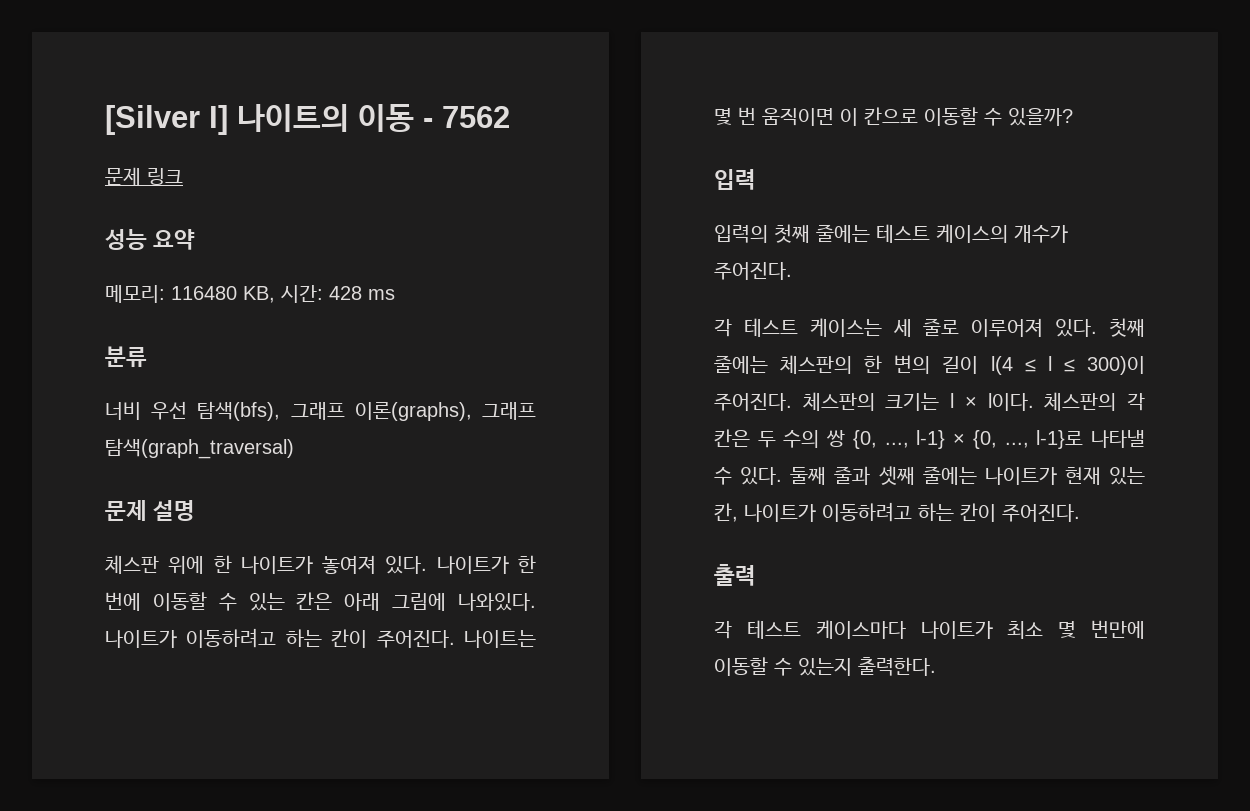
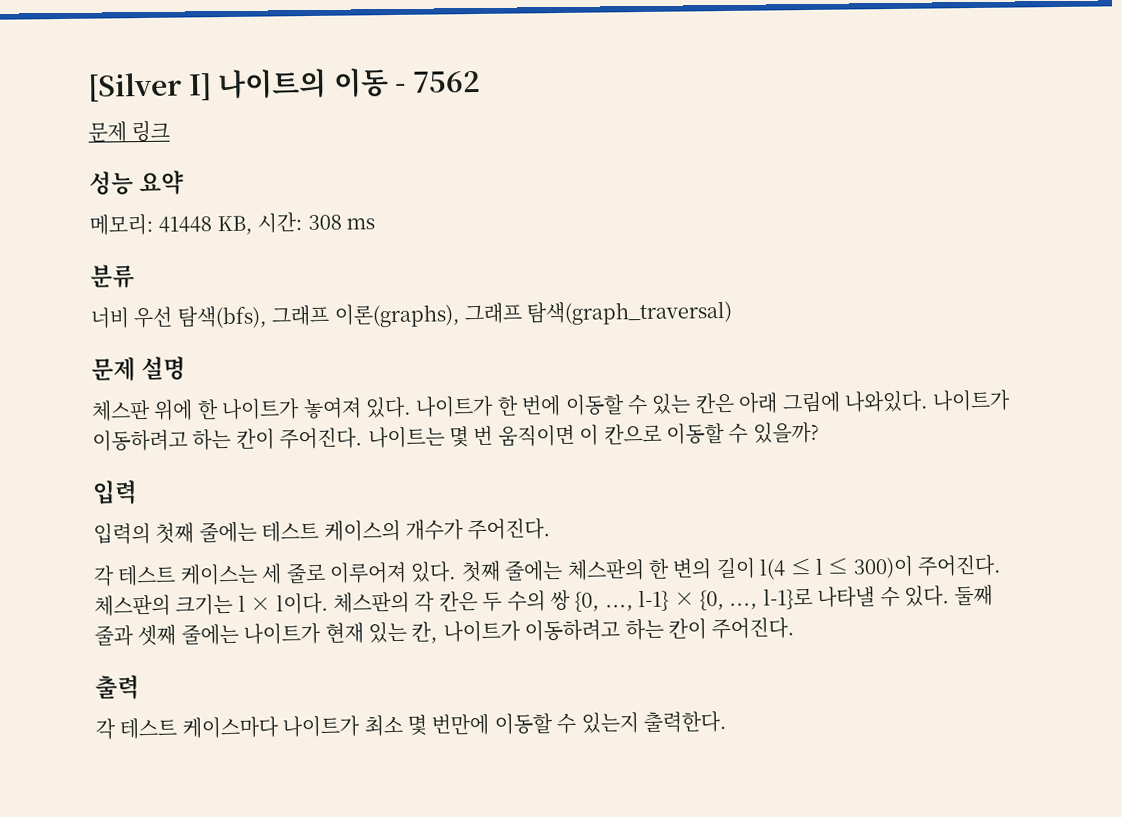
[171,286,237,300] 116480 -> [158,216,213,233] 41448
[329,286,362,300] 428 -> [307,214,342,231] 308

